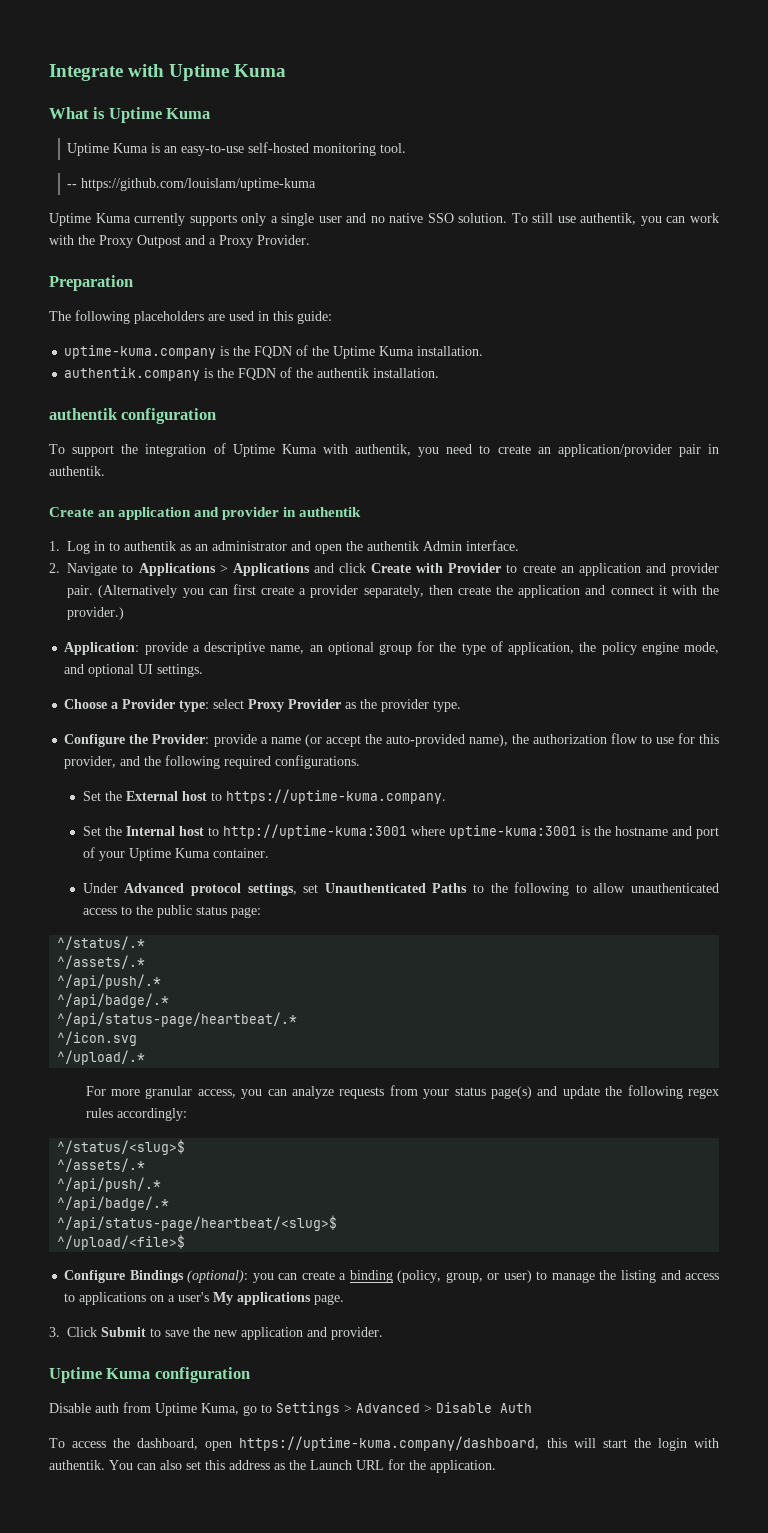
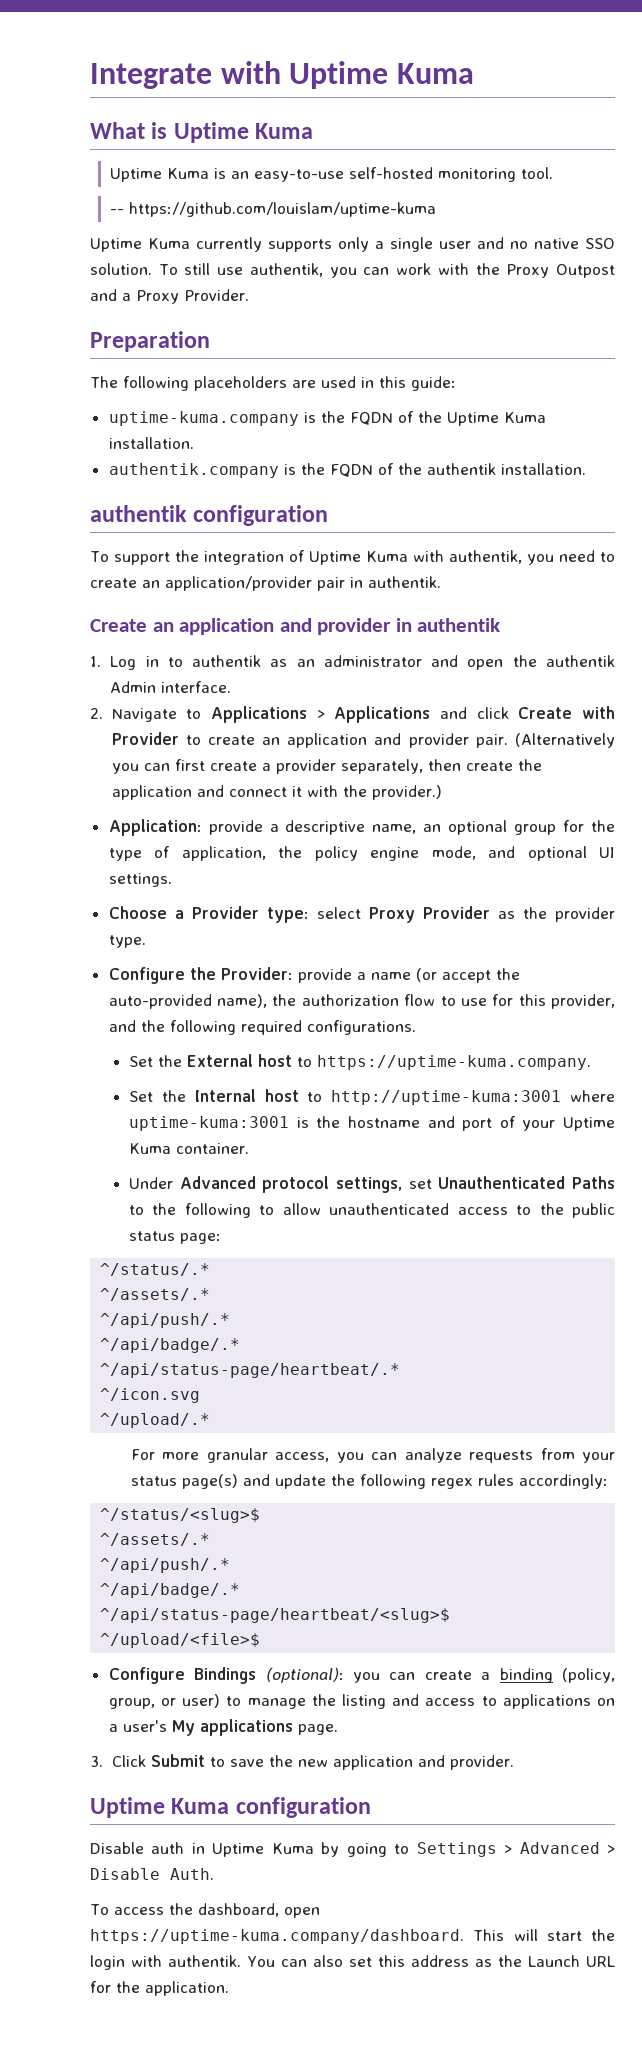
[123,1402,257,1416] from Uptime Kuma, go -> [191,1842,387,1857] in Uptime Kuma by going
[500,1403,532,1413] Auth -> [170,1868,214,1880] Auth.
[239,1436,567,1451] https://uptime-kuma.company/dashboard, this -> [90,1929,505,1944] https://uptime-kuma.company/dashboard. This

